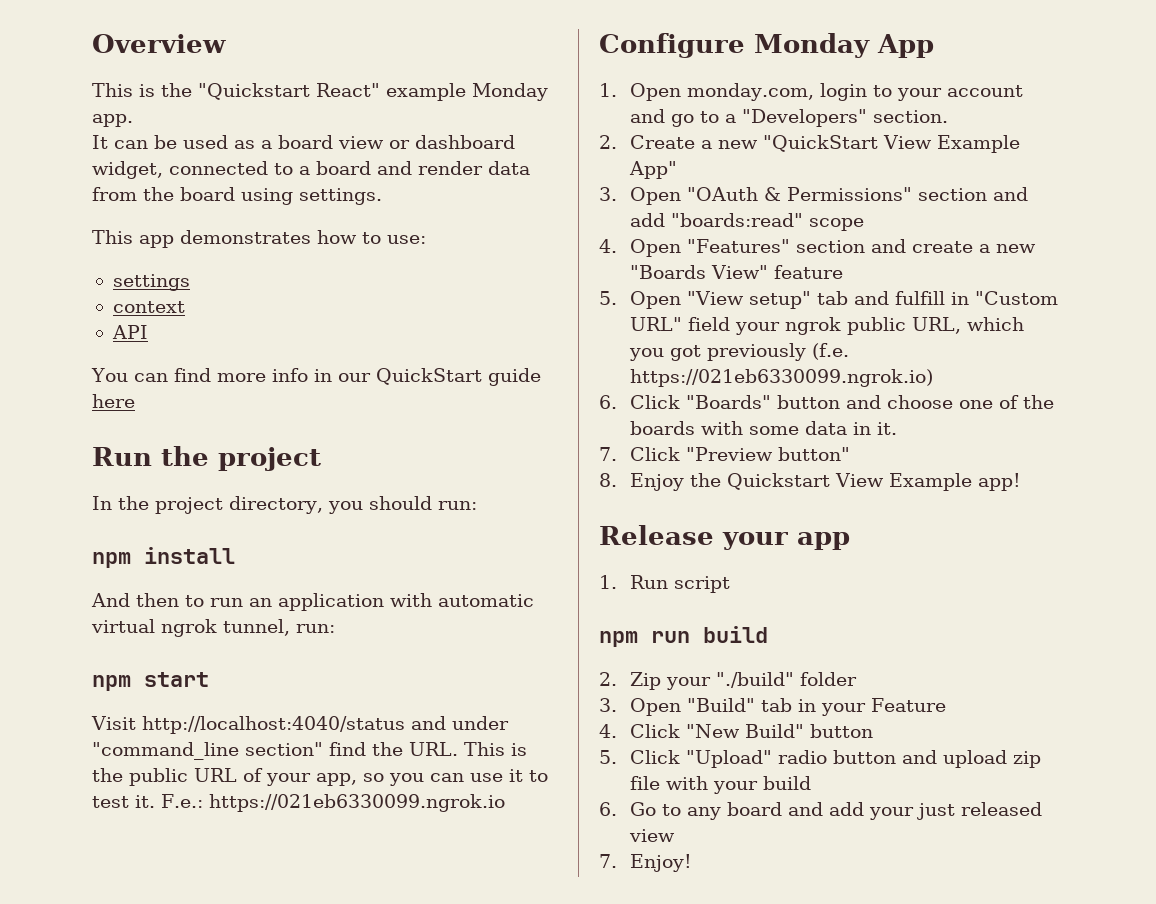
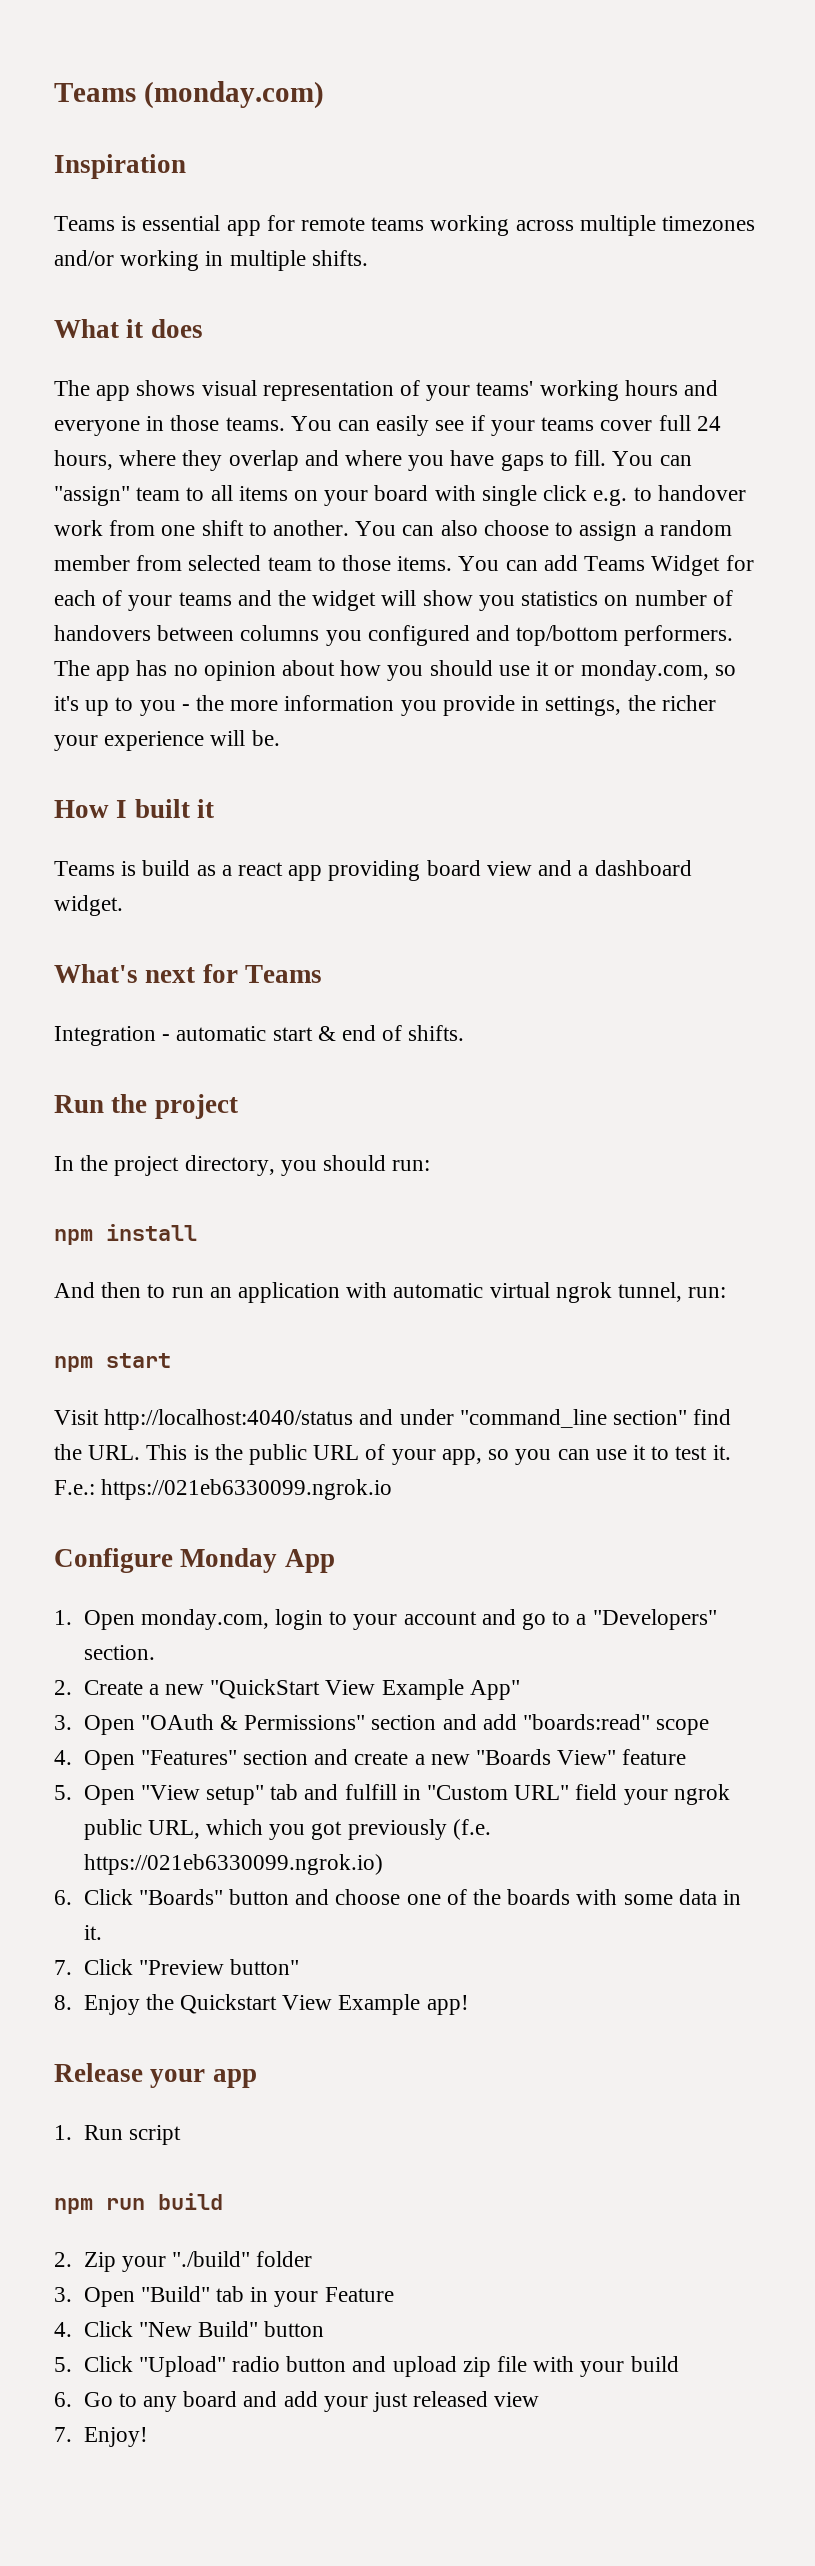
[92,34,226,53] [92,83,548,101] [92,114,133,127] [92,135,515,149] [92,161,530,179] [92,187,382,205] [92,230,426,248] [112,274,190,291] [112,301,185,313] [111,325,148,339] [91,368,541,386] [92,394,135,408] Overview // This is the "Quickstart React" example Monday app. // It can be used as a board view or dashboard widget, connected to a board and render data from the board using settings. // This app demonstrates how to use: // settings // context // API // You can find more info in our QuickStart guide here -> [54,81,324,109] [54,154,186,179] [54,215,756,236] [54,250,368,271] [54,319,203,338] [54,380,719,401] [54,415,721,436] [54,450,692,471] [54,485,746,506] [54,520,732,541] [54,555,754,576] [54,590,733,611] [54,625,734,646] [54,660,736,681] [54,695,716,716] [54,730,280,751] [54,799,214,818] [54,860,692,881] [54,895,123,916] [54,964,322,983] [54,1025,465,1046] Teams (monday.com) // Inspiration // Teams is essential app for remote teams working across multiple timezones and/or working in multiple shifts. // What it does // The app shows visual representation of your teams' working hours and everyone in those teams. You can easily see if your teams cover full 24 hours, where they overlap and where you have gaps to fill. You can "assign" team to all items on your board with single click e.g. to handover work from one shift to another. You can also choose to assign a random member from selected team to those items. You can add Teams Widget for each of your teams and the widget will show you statistics on number of handovers between columns you configured and top/bottom performers. The app has no opinion about how you should use it or monday.com, so it's up to you - the more information you provide in settings, the richer your experience will be. // How I built it // Teams is build as a react app providing board view and a dashboard widget. // What's next for Teams // Integration - automatic start & end of shifts.

